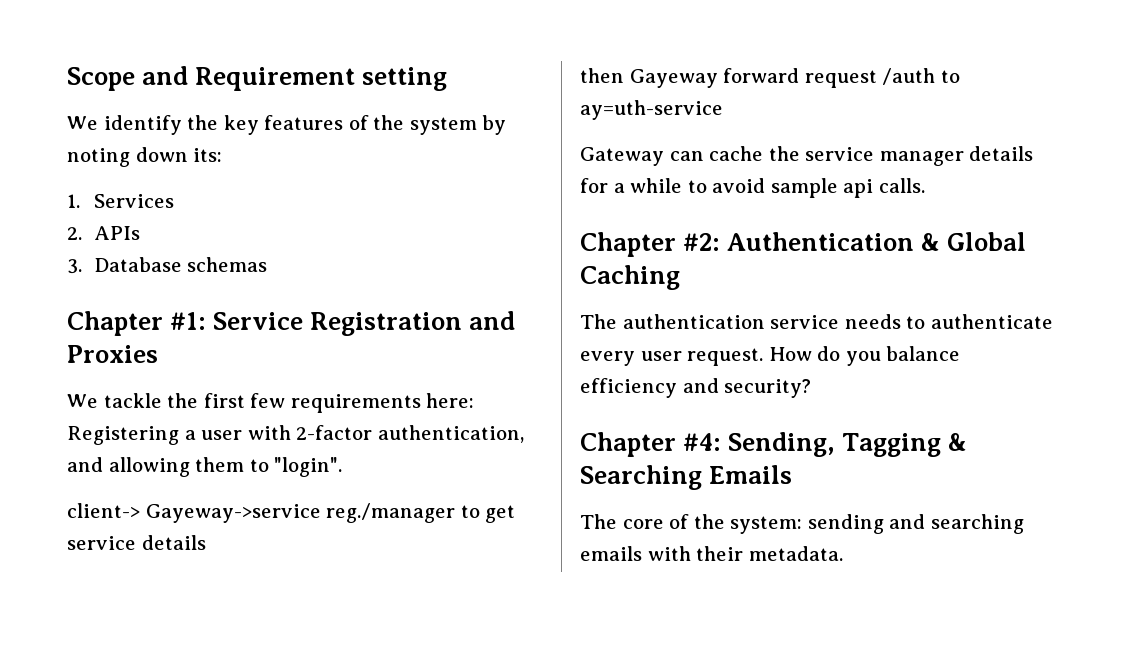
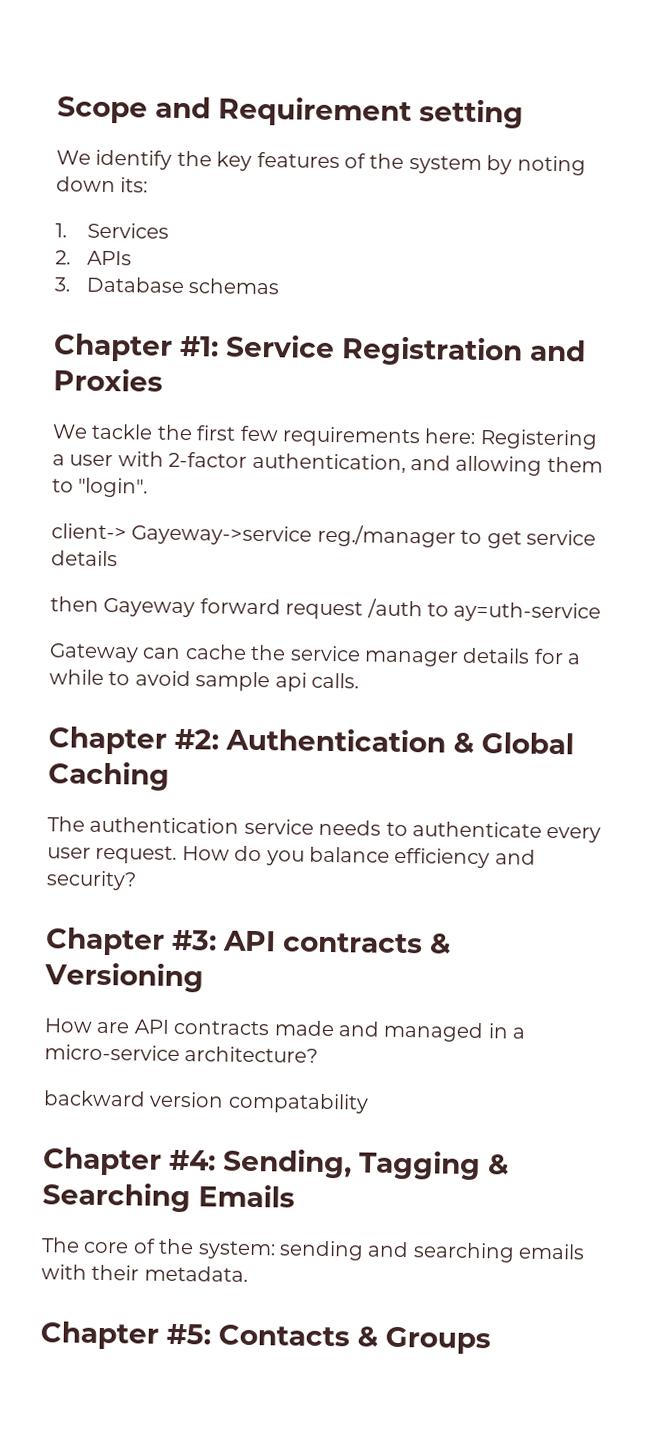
(812, 388) none -> [45,927,451,956] [44,962,204,993] [44,1018,526,1043] [44,1044,319,1063] [43,1090,369,1114] // Chapter #3: API contracts & Versioning // How are API contracts made and managed in a micro-service architecture? // backward version compatability
(843, 553) none -> [40,1321,491,1355] // Chapter #5: Contacts & Groups

